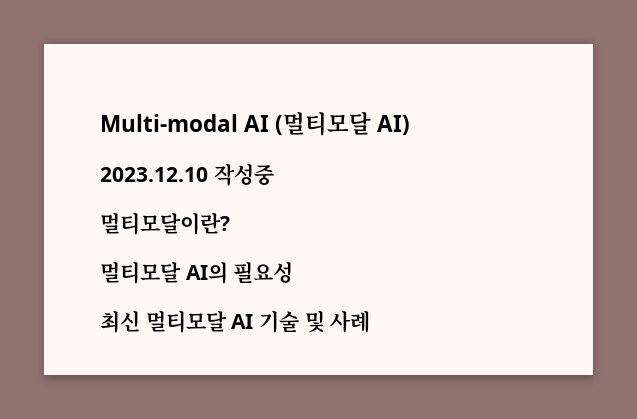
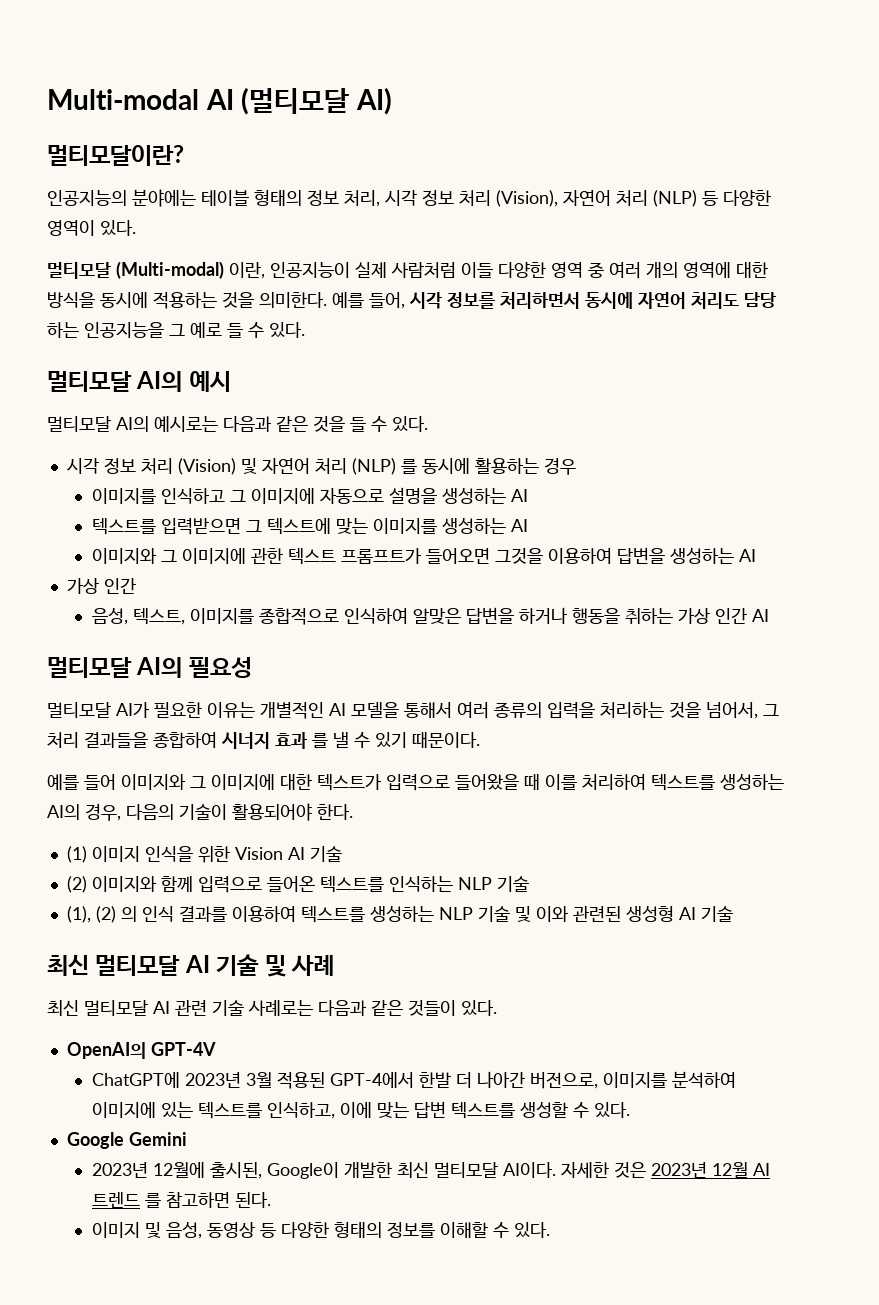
[100,163,274,186] [100,212,230,235] [100,261,294,284] 2023.12.10 작성중 // 멀티모달이란? // 멀티모달 AI의 필요성 -> [47,145,184,166] [47,189,771,207] [47,220,136,236] [47,261,768,279] [47,292,776,309] [47,322,305,338] [47,371,231,392] [47,416,428,432] [66,458,576,475] [91,487,528,504] [91,518,528,535] [91,547,756,565] [66,578,136,594] [91,607,769,625] [47,657,252,678] [47,702,779,719] [47,731,480,749] [47,773,784,791] [47,803,353,821] [66,846,342,863] [66,876,529,893] [66,906,733,923] 멀티모달이란? // 인공지능의 분야에는 테이블 형태의 정보 처리, 시각 정보 처리 (Vision), 자연어 처리 (NLP) 등 다양한 영역이 있다. // 멀티모달 (Multi-modal) 이란, 인공지능이 실제 사람처럼 이들 다양한 영역 중 여러 개의 영역에 대한 방식을 동시에 적용하는 것을 의미한다. 예를 들어, 시각 정보를 처리하면서 동시에 자연어 처리도 담당 하는 인공지능을 그 예로 들 수 있다. // 멀티모달 AI의 예시 // 멀티모달 AI의 예시로는 다음과 같은 것을 들 수 있다. // 시각 정보 처리 (Vision) 및 자연어 처리 (NLP) 를 동시에 활용하는 경우 // 이미지를 인식하고 그 이미지에 자동으로 설명을 생성하는 AI // 텍스트를 입력받으면 그 텍스트에 맞는 이미지를 생성하는 AI // 이미지와 그 이미지에 관한 텍스트 프롬프트가 들어오면 그것을 이용하여 답변을 생성하는 AI // 가상 인간 // 음성, 텍스트, 이미지를 종합적으로 인식하여 알맞은 답변을 하거나 행동을 취하는 가상 인간 AI // 멀티모달 AI의 필요성 // 멀티모달 AI가 필요한 이유는 개별적인 AI 모델을 통해서 여러 종류의 입력을 처리하는 것을 넘어서, 그 처리 결과들을 종합하여 시너지 효과 를 낼 수 있기 때문이다. // 예를 들어 이미지와 그 이미지에 대한 텍스트가 입력으로 들어왔을 때 이를 처리하여 텍스트를 생성하는 AI의 경우, 다음의 기술이 활용되어야 한다. // (1) 이미지 인식을 위한 Vision AI 기술 // (2) 이미지와 함께 입력으로 들어온 텍스트를 인식하는 NLP 기술 // (1), (2) 의 인식 결과를 이용하여 텍스트를 생성하는 NLP 기술 및 이와 관련된 생성형 AI 기술
(371, 321) none -> [47,1000,497,1016] [66,1042,216,1059] [91,1071,736,1089] [91,1101,630,1119] [66,1132,187,1149] [91,1162,770,1179] [91,1192,271,1208] [91,1221,550,1239] // 최신 멀티모달 AI 관련 기술 사례로는 다음과 같은 것들이 있다. // OpenAI의 GPT-4V // ChatGPT에 2023년 3월 적용된 GPT-4에서 한발 더 나아간 버전으로, 이미지를 분석하여 이미지에 있는 텍스트를 인식하고, 이에 맞는 답변 텍스트를 생성할 수 있다. // Google Gemini // 2023년 12월에 출시된, Google이 개발한 최신 멀티모달 AI이다. 자세한 것은 2023년 12월 AI 트렌드 를 참고하면 된다. // 이미지 및 음성, 동영상 등 다양한 형태의 정보를 이해할 수 있다.

